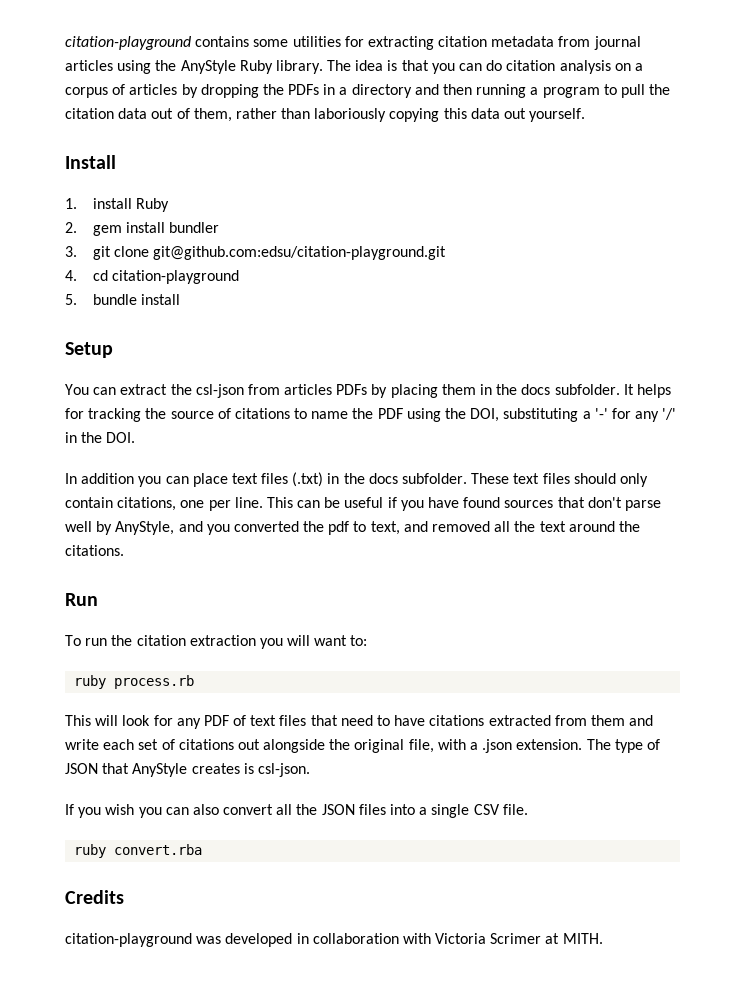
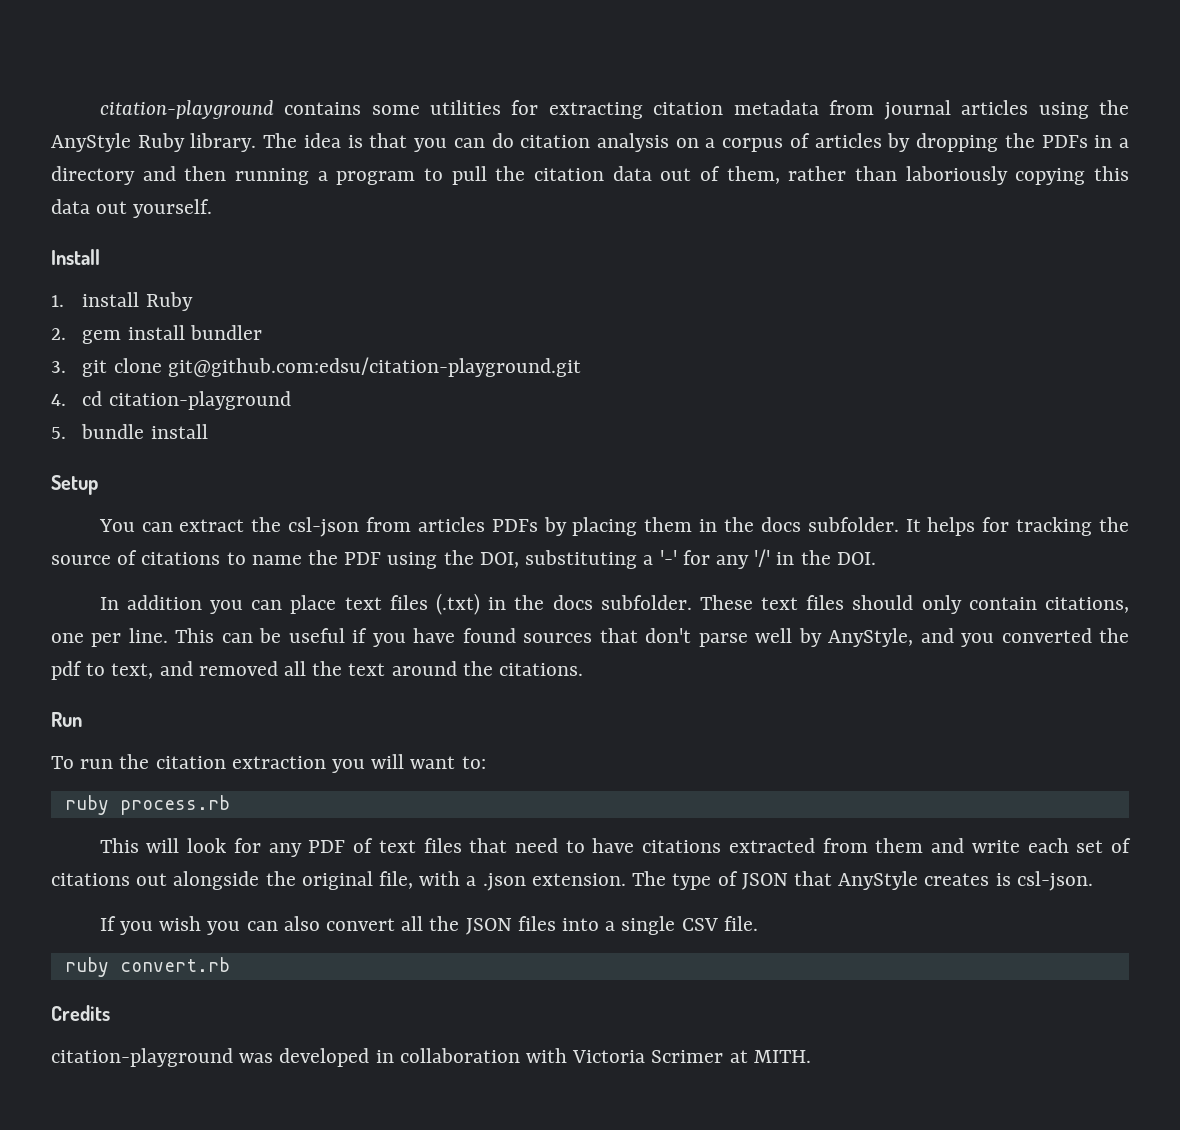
[114,844,203,855] convert.rba -> [119,957,230,972] convert.rb

